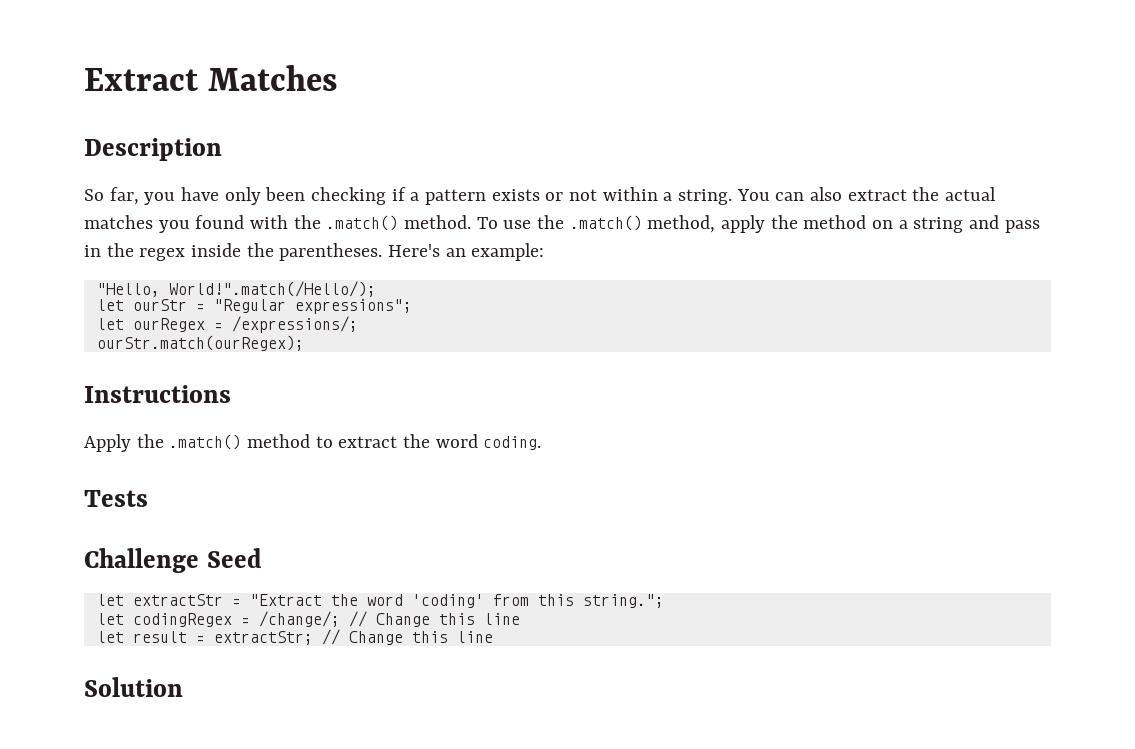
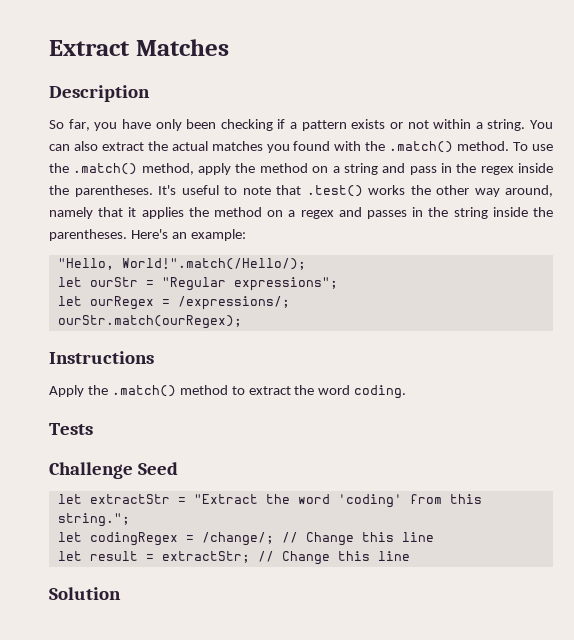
(383, 252) none -> [158,185,553,197] [49,207,553,219] [49,229,127,241] It's useful to note that .test() works the other way around, namely that it applies the method on a regex and passes in the string inside the parentheses.

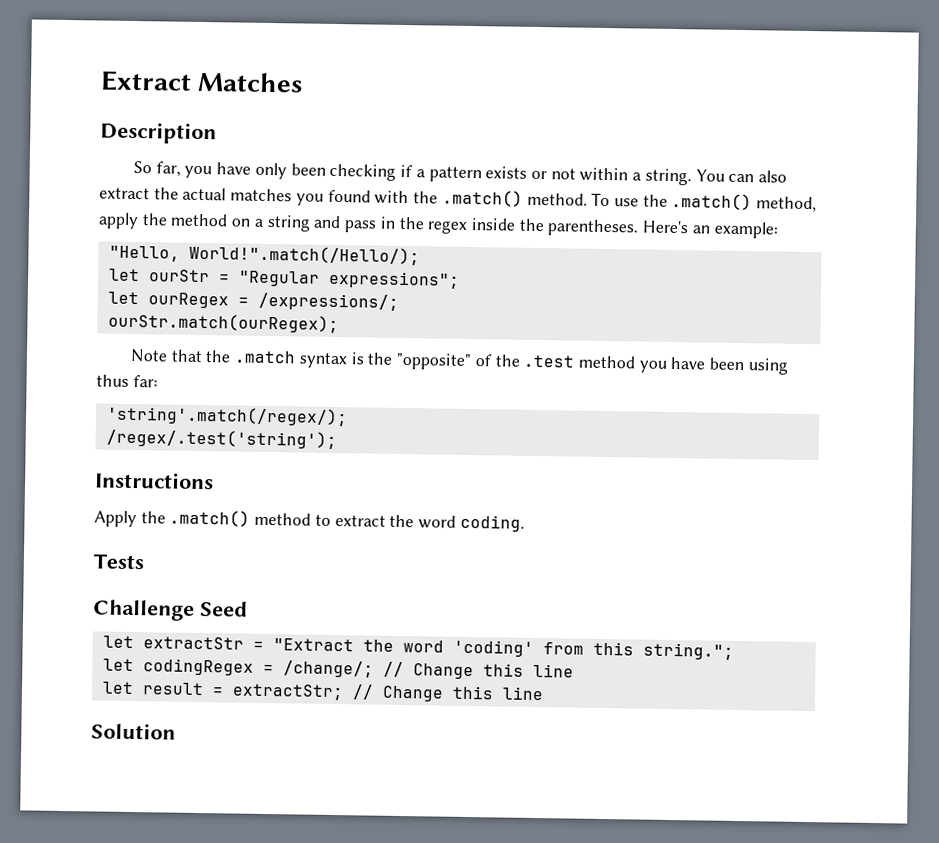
[158,185,553,197] [49,207,553,219] [49,229,127,241] It's useful to note that .test() works the other way around, namely that it applies the method on a regex and passes in the string inside the parentheses. -> (640, 228) none
(242, 322) none -> [130,348,788,375] [96,374,158,388] [105,405,348,427] [105,428,337,450] // Note that the .match syntax is the "opposite" of the .test method you have been using thus far: // 'string'.match(/regex/); // /regex/.test('string');

